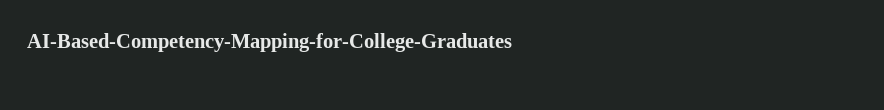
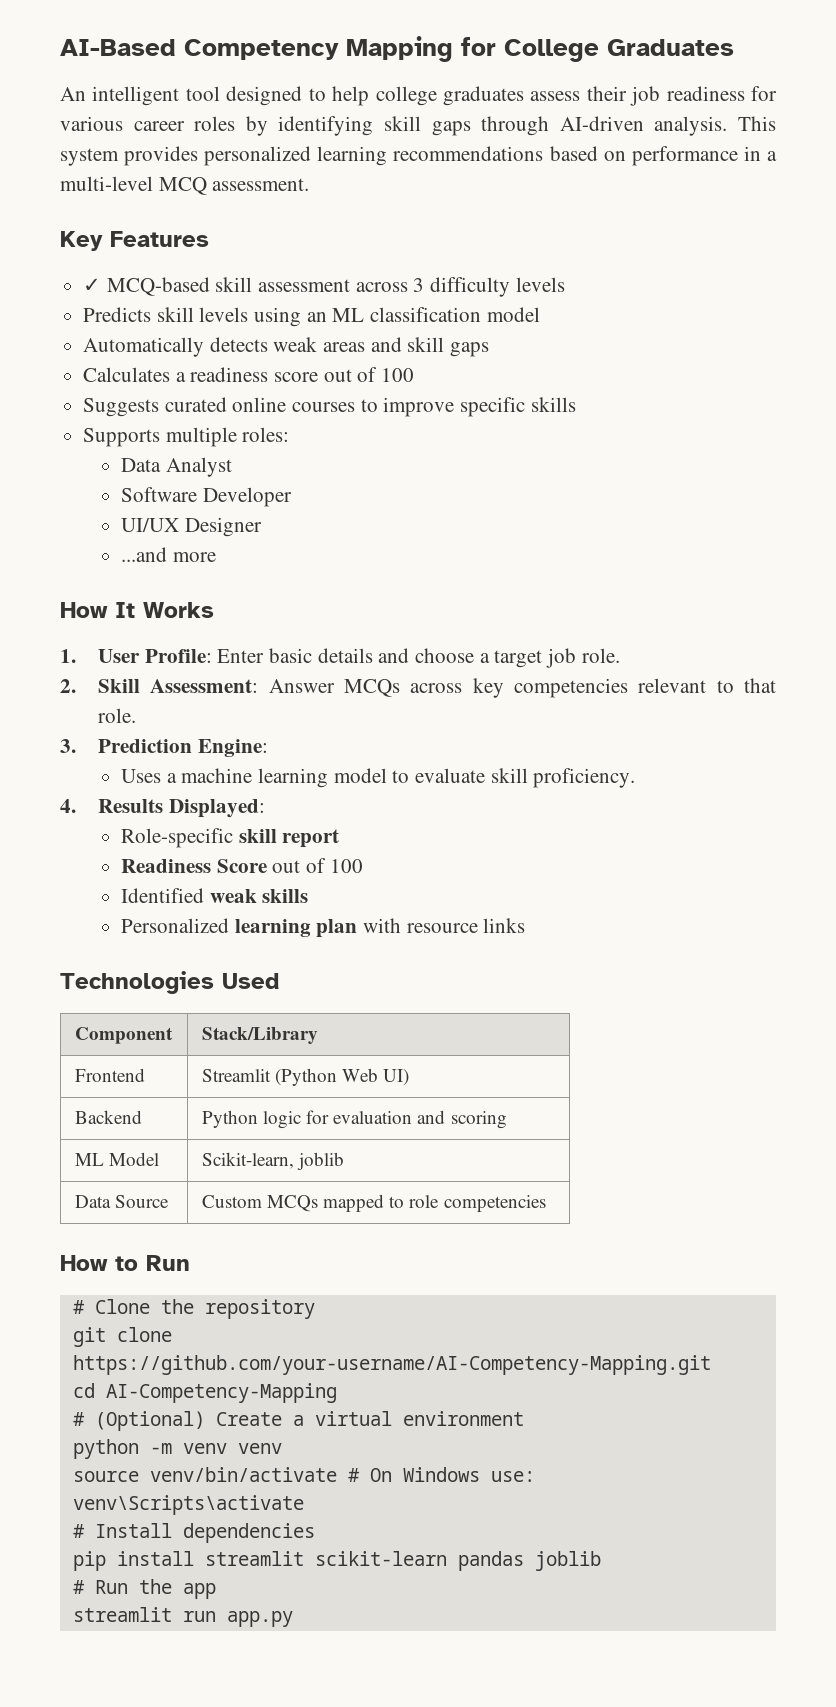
[27,33,512,52] AI-Based-Competency-Mapping-for-College-Graduates -> [60,36,734,62] [60,86,777,106] [60,116,777,136] [60,146,777,166] [60,176,310,195] [60,231,209,251] [83,277,565,297] [83,307,540,327] [83,337,490,357] [83,367,415,382] [83,397,576,417] [83,427,290,447] [120,457,232,477] [120,487,292,507] [120,517,262,537] [120,547,216,562] [60,602,214,618] [60,648,620,668] [60,678,776,698] [97,708,136,723] [60,739,268,757] [120,768,636,788] [60,799,265,818] [120,828,340,848] [120,858,363,873] [120,888,309,903] [120,918,526,938] [60,971,279,994] [74,1027,173,1044] [201,1027,318,1044] [74,1068,145,1082] [201,1068,410,1086] [74,1110,142,1124] [201,1110,507,1129] [74,1152,159,1166] [201,1152,344,1170] [74,1195,169,1208] [201,1194,546,1212] [60,1255,190,1271] [72,1299,315,1319] [72,1327,172,1347] [72,1355,711,1375] [72,1383,337,1403] [72,1411,524,1431] [72,1439,282,1459] [72,1467,535,1482] [72,1495,304,1515] [72,1523,315,1543] [72,1551,601,1571] [72,1579,216,1599] [72,1607,293,1627] AI-Based Competency Mapping for College Graduates // An intelligent tool designed to help college graduates assess their job readiness for various career roles by identifying skill gaps through AI-driven analysis. This system provides personalized learning recommendations based on performance in a multi-level MCQ assessment. // Key Features // ✓ MCQ-based skill assessment across 3 difficulty levels // Predicts skill levels using an ML classification model // Automatically detects weak areas and skill gaps // Calculates a readiness score out of 100 // Suggests curated online courses to improve specific skills // Supports multiple roles: // Data Analyst // Software Developer // UI/UX Designer // ...and more // How It Works // 1. User Profile: Enter basic details and choose a target job role. // 2. Skill Assessment: Answer MCQs across key competencies relevant to that role. // 3. Prediction Engine: // Uses a machine learning model to evaluate skill proficiency. // 4. Results Displayed: // Role-specific skill report // Readiness Score out of 100 // Identified weak skills // Personalized learning plan with resource links // Technologies Used // Component | Stack/Library // Frontend | Streamlit (Python Web UI) // Backend | Python logic for evaluation and scoring // ML Model | Scikit-learn, joblib // Data Source | Custom MCQs mapped to role competencies // How to Run // # Clone the repository // git clone https://github.com/your-username/AI-Competency-Mapping.git // cd AI-Competency-Mapping // # (Optional) Create a virtual environment // python -m venv venv // source venv/bin/activate # On Windows use: venv\Scripts\activate // # Install dependencies // pip install streamlit scikit-learn pandas joblib // # Run the app // streamlit run app.py

